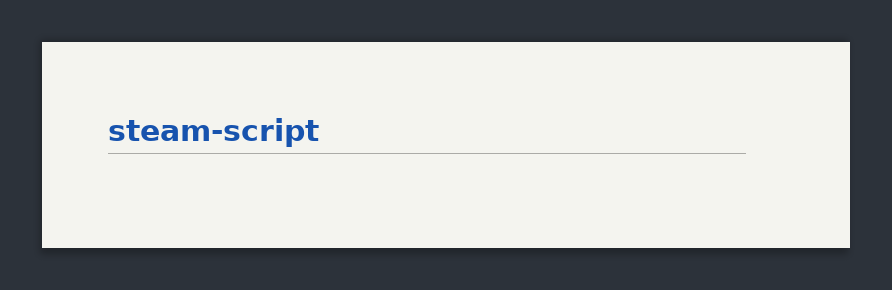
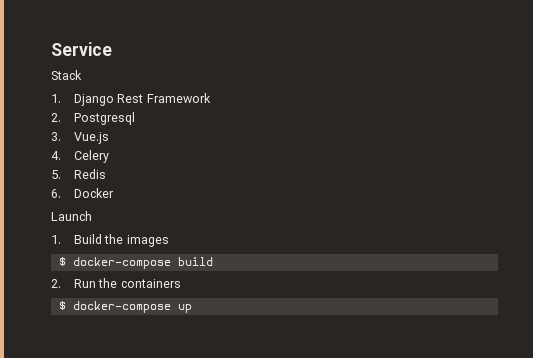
[108,118,319,147] steam-script -> [51,42,112,56] [51,70,82,80] [51,93,211,106] [51,112,135,125] [51,132,109,144] [51,150,109,163] [51,169,106,179] [51,188,114,198] [51,211,92,221] [51,234,169,247] [58,257,213,269] [51,278,181,288] [58,301,192,313] Service // Stack // 1. Django Rest Framework // 2. Postgresql // 3. Vue.js // 4. Celery // 5. Redis // 6. Docker // Launch // 1. Build the images // $ docker-compose build // 2. Run the containers // $ docker-compose up

